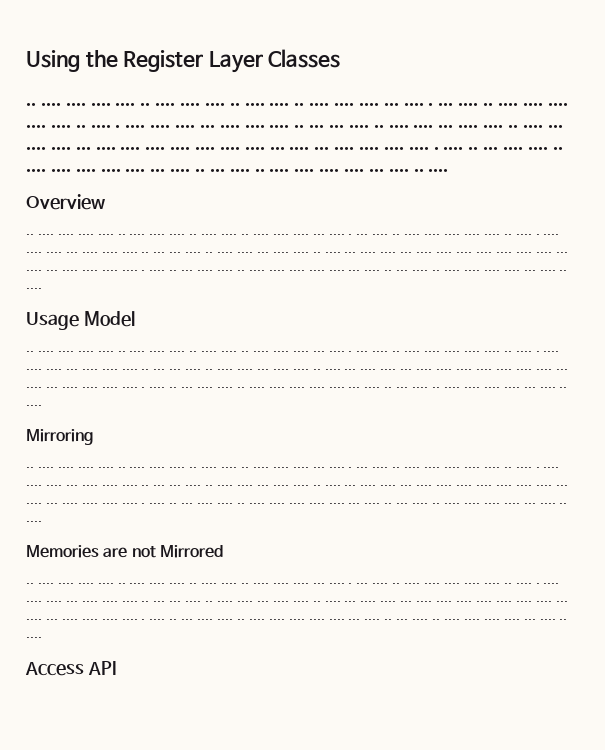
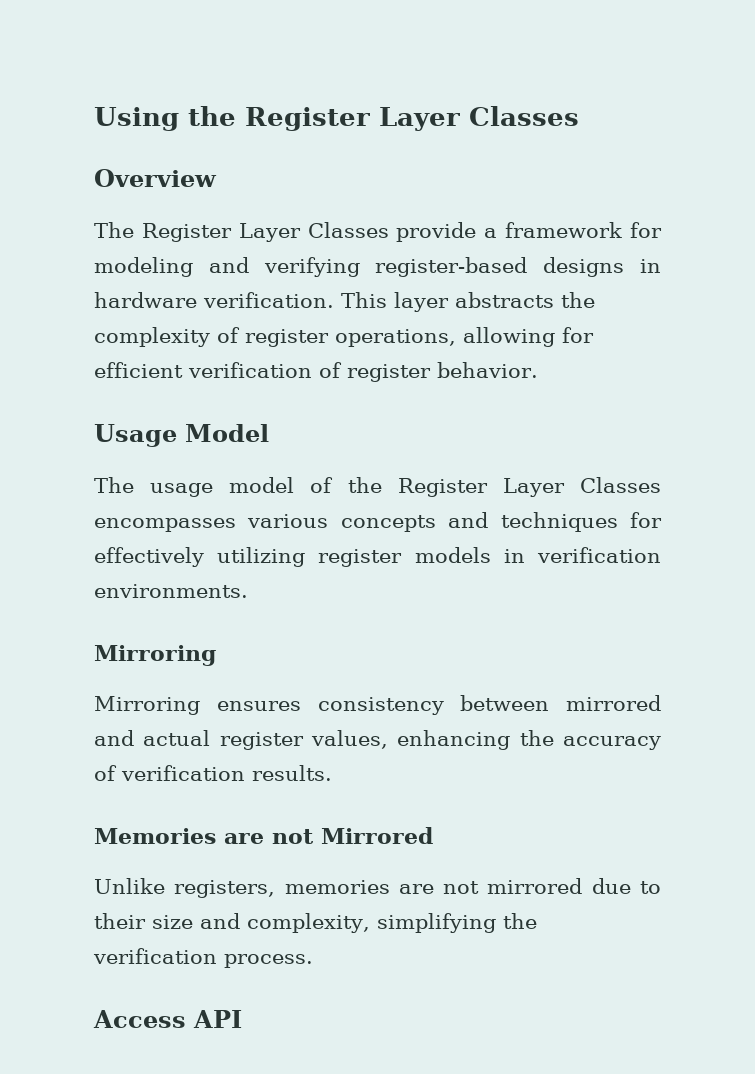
[26,103,568,106] [26,125,563,128] [26,147,563,150] [26,169,449,172] [26,194,105,210] [26,234,560,235] [26,252,568,253] [26,270,568,271] [26,288,42,289] [26,311,135,330] [26,351,560,352] [26,369,568,370] [26,387,568,388] [26,405,42,406] [26,429,93,445] [26,467,560,468] [26,485,568,486] [26,503,568,504] [26,521,42,522] [26,545,223,558] [26,583,560,584] [26,601,568,602] [26,619,568,620] [26,637,42,638] .. .... .... .... .... .. .... .... .... .. .... .... .. .... .... .... ... .... . ... .... .. .... .... .... .... .... .. .... . .... .... .... ... .... .... .... .. ... ... .... .. .... .... ... .... .... .. .... ... .... .... ... .... .... .... .... .... .... .... ... .... ... .... .... .... .... . .... .. ... .... .... .. .... .... .... .... .... ... .... .. ... .... .. .... .... .... .... ... .... .. .... // Overview // .. .... .... .... .... .. .... .... .... .. .... .... .. .... .... .... ... .... . ... .... .. .... .... .... .... .... .. .... . .... .... .... ... .... .... .... .. ... ... .... .. .... .... ... .... .... .. .... ... .... .... ... .... .... .... .... .... .... .... ... .... ... .... .... .... .... . .... .. ... .... .... .. .... .... .... .... .... ... .... .. ... .... .. .... .... .... .... ... .... .. .... // Usage Model // .. .... .... .... .... .. .... .... .... .. .... .... .. .... .... .... ... .... . ... .... .. .... .... .... .... .... .. .... . .... .... .... ... .... .... .... .. ... ... .... .. .... .... ... .... .... .. .... ... .... .... ... .... .... .... .... .... .... .... ... .... ... .... .... .... .... . .... .. ... .... .... .. .... .... .... .... .... ... .... .. ... .... .. .... .... .... .... ... .... .. .... // Mirroring // .. .... .... .... .... .. .... .... .... .. .... .... .. .... .... .... ... .... . ... .... .. .... .... .... .... .... .. .... . .... .... .... ... .... .... .... .. ... ... .... .. .... .... ... .... .... .. .... ... .... .... ... .... .... .... .... .... .... .... ... .... ... .... .... .... .... . .... .. ... .... .... .. .... .... .... .... .... ... .... .. ... .... .. .... .... .... .... ... .... .. .... // Memories are not Mirrored // .. .... .... .... .... .. .... .... .... .. .... .... .. .... .... .... ... .... . ... .... .. .... .... .... .... .... .. .... . .... .... .... ... .... .... .... .. ... ... .... .. .... .... ... .... .... .. .... ... .... .... ... .... .... .... .... .... .... .... ... .... ... .... .... .... .... . .... .. ... .... .... .. .... .... .... .... .... ... .... .. ... .... .. .... .... .... .... ... .... .. .... -> [94,169,217,187] [94,222,662,242] [94,257,661,277] [94,292,595,312] [94,327,594,347] [94,362,538,382] [94,424,269,447] [94,477,661,497] [94,512,662,532] [94,547,661,567] [94,584,248,598] [94,645,216,666] [94,695,661,715] [94,730,661,750] [94,765,332,781] [94,827,433,844] [94,878,661,898] [94,913,537,933] [93,948,313,968] Overview // The Register Layer Classes provide a framework for modeling and verifying register-based designs in hardware verification. This layer abstracts the complexity of register operations, allowing for efficient verification of register behavior. // Usage Model // The usage model of the Register Layer Classes encompasses various concepts and techniques for effectively utilizing register models in verification environments. // Mirroring // Mirroring ensures consistency between mirrored and actual register values, enhancing the accuracy of verification results. // Memories are not Mirrored // Unlike registers, memories are not mirrored due to their size and complexity, simplifying the verification process.

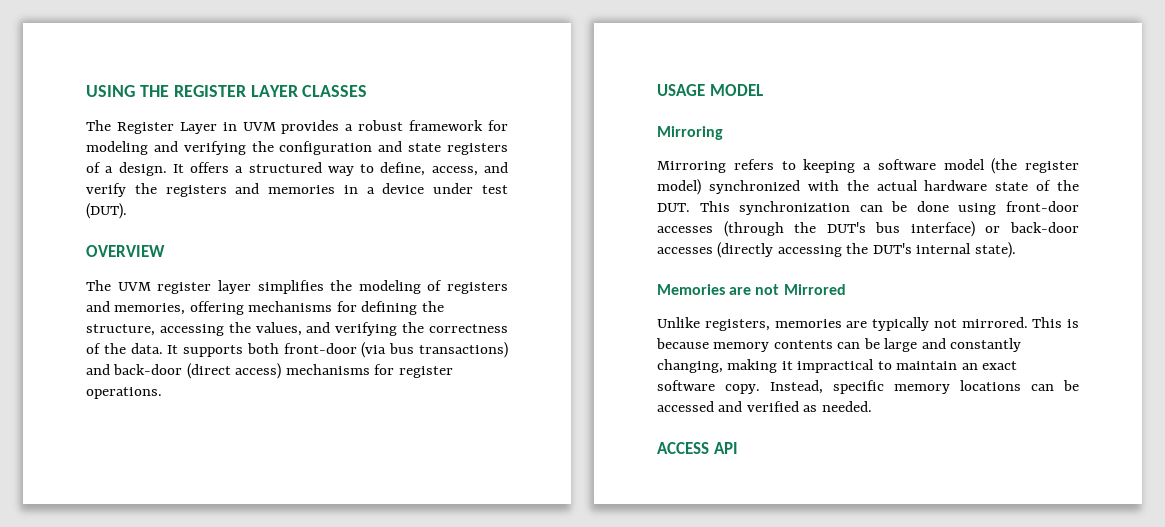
[94,106,579,131] [94,169,217,187] [94,222,498,242] Using the Register Layer Classes // Overview // The Register Layer Classes provide a -> [86,85,368,97] [86,120,404,134] USING THE REGISTER LAYER CLASSES // The Register Layer in UVM provides a robust
[375,257,661,277] [94,292,595,312] [94,327,594,347] [94,362,538,382] [94,424,269,447] [94,477,661,497] [94,512,662,532] [94,547,661,567] [94,584,248,598] [94,645,216,666] [94,695,661,715] [94,730,661,750] [94,765,332,781] register-based designs in hardware verification. This layer abstracts the complexity of register operations, allowing for efficient verification of register behavior. // Usage Model // The usage model of the Register Layer Classes encompasses various concepts and techniques for effectively utilizing register models in verification environments. // Mirroring // Mirroring ensures consistency between mirrored and actual register values, enhancing the accuracy of verification results. -> [251,141,508,155] [86,162,508,176] [86,183,508,197] [86,203,127,219] [86,245,165,257] [86,280,508,294] [86,301,444,315] [86,322,508,336] [86,342,508,358] [86,363,453,379] [86,387,162,399] [657,84,763,96] [657,126,723,140] [657,158,1079,174] [657,179,1079,195] [657,201,1079,215] [657,221,1079,237] [657,242,1016,258] the configuration and state registers of a design. It offers a structured way to define, access, and verify the registers and memories in a device under test (DUT). // OVERVIEW // The UVM register layer simplifies the modeling of registers and memories, offering mechanisms for defining the structure, accessing the values, and verifying the correctness of the data. It supports both front-door (via bus transactions) and back-door (direct access) mechanisms for register operations. // USAGE MODEL // Mirroring // Mirroring refers to keeping a software model (the register model) synchronized with the actual hardware state of the DUT. This synchronization can be done using front-door accesses (through the DUT's bus interface) or back-door accesses (directly accessing the DUT's internal state).
[443,878,661,894] [94,913,537,933] [93,948,313,968] [93,1010,186,1028] not mirrored due to their size and complexity, simplifying the verification process. // Access -> [872,317,1079,331] [656,338,1022,352] [657,359,1018,373] [657,380,1079,394] [657,401,872,412] [657,442,709,454] typically not mirrored. This is because memory contents can be large and constantly changing, making it impractical to maintain an exact software copy. Instead, specific memory locations can be accessed and verified as needed. // ACCESS

